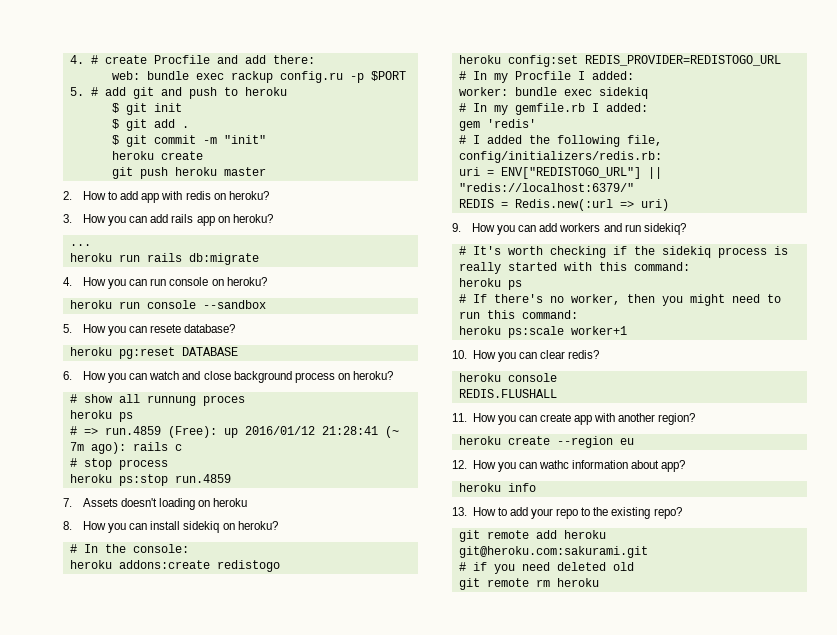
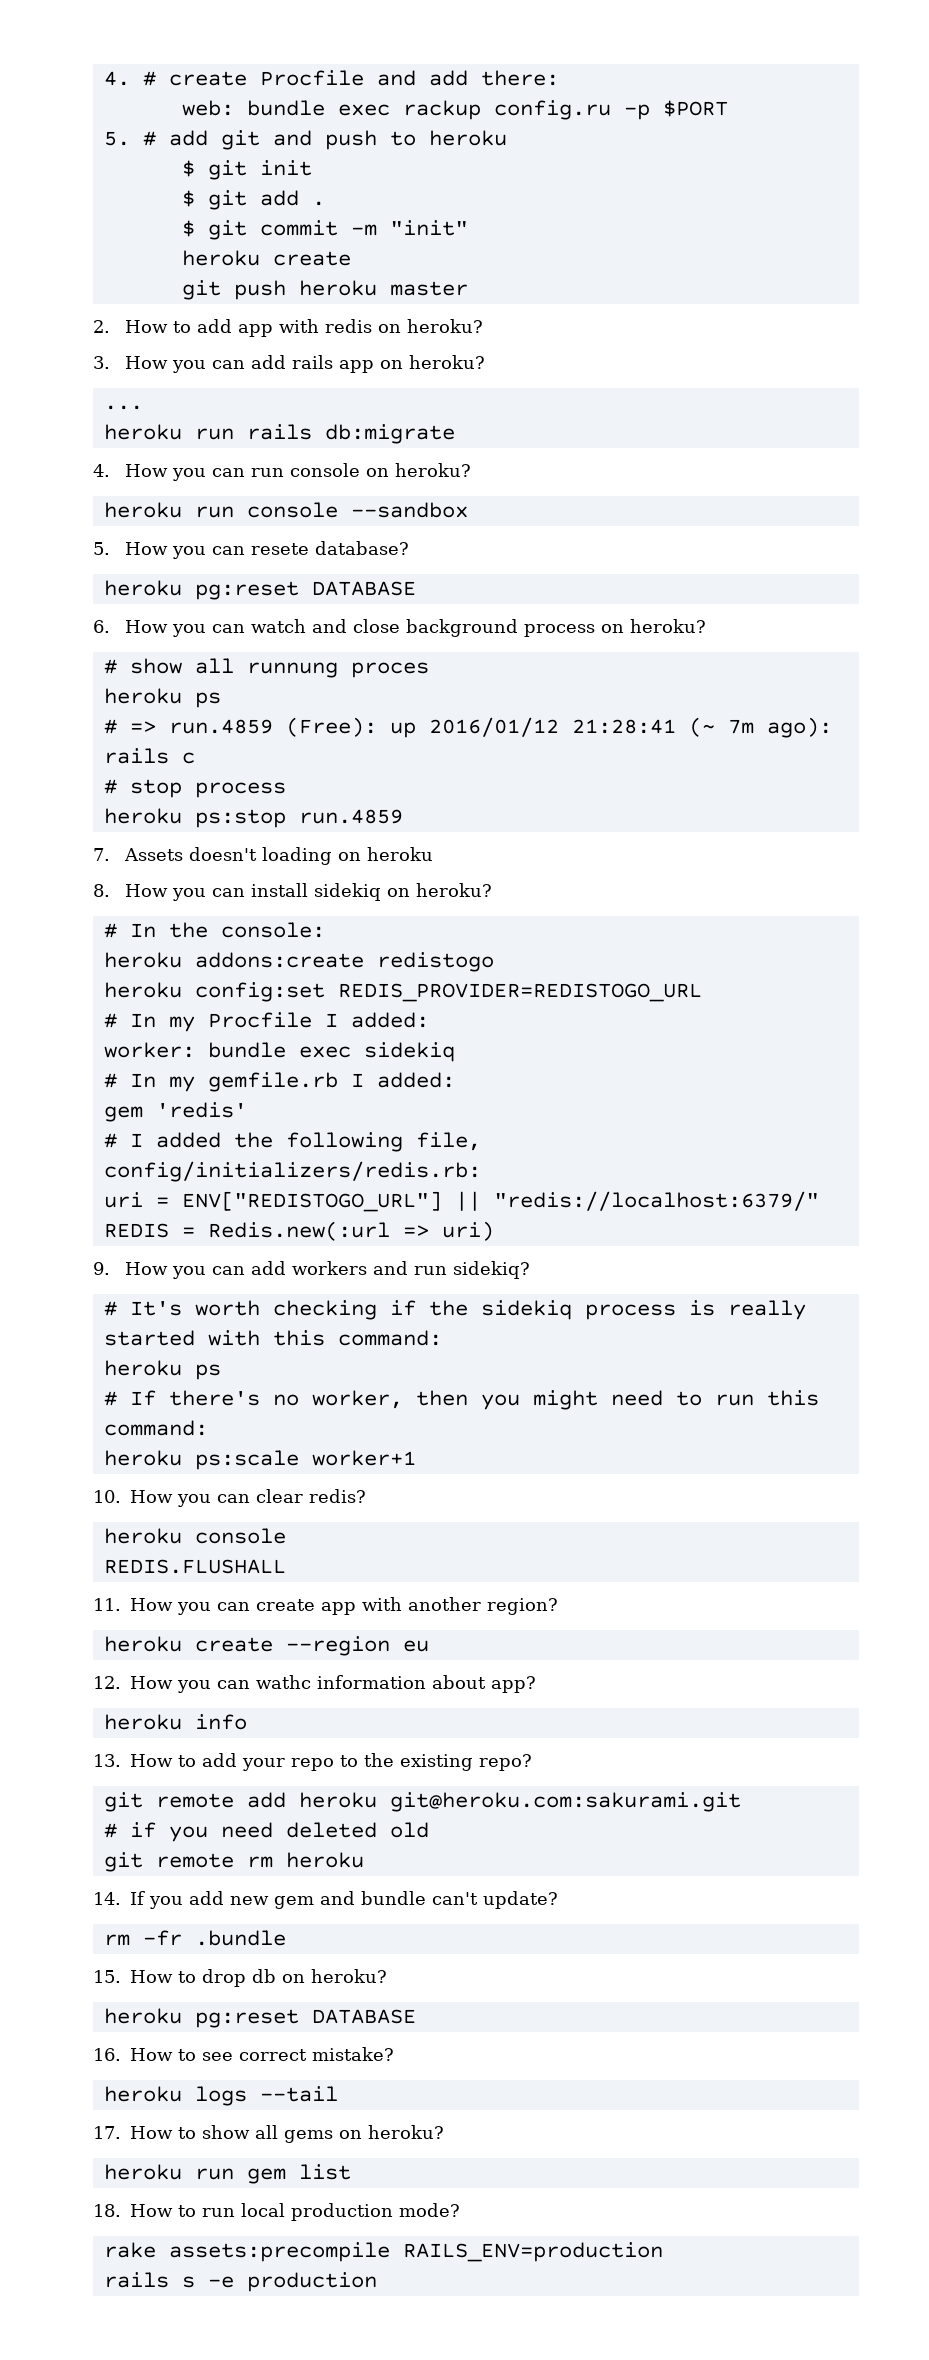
(599, 582) none -> [93,1891,558,1909] [103,1930,286,1946] [93,1969,387,1987] [103,2008,416,2028] [93,2047,394,2061] [103,2086,338,2106] [93,2125,444,2143] [103,2164,351,2184] [93,2203,460,2221] [103,2242,663,2262] [103,2272,377,2292] // 14. If you add new gem and bundle can't update? // rm -fr .bundle // 15. How to drop db on heroku? // heroku pg:reset DATABASE // 16. How to see correct mistake? // heroku logs --tail // 17. How to show all gems on heroku? // heroku run gem list // 18. How to run local production mode? // rake assets:precompile RAILS_ENV=production // rails s -e production

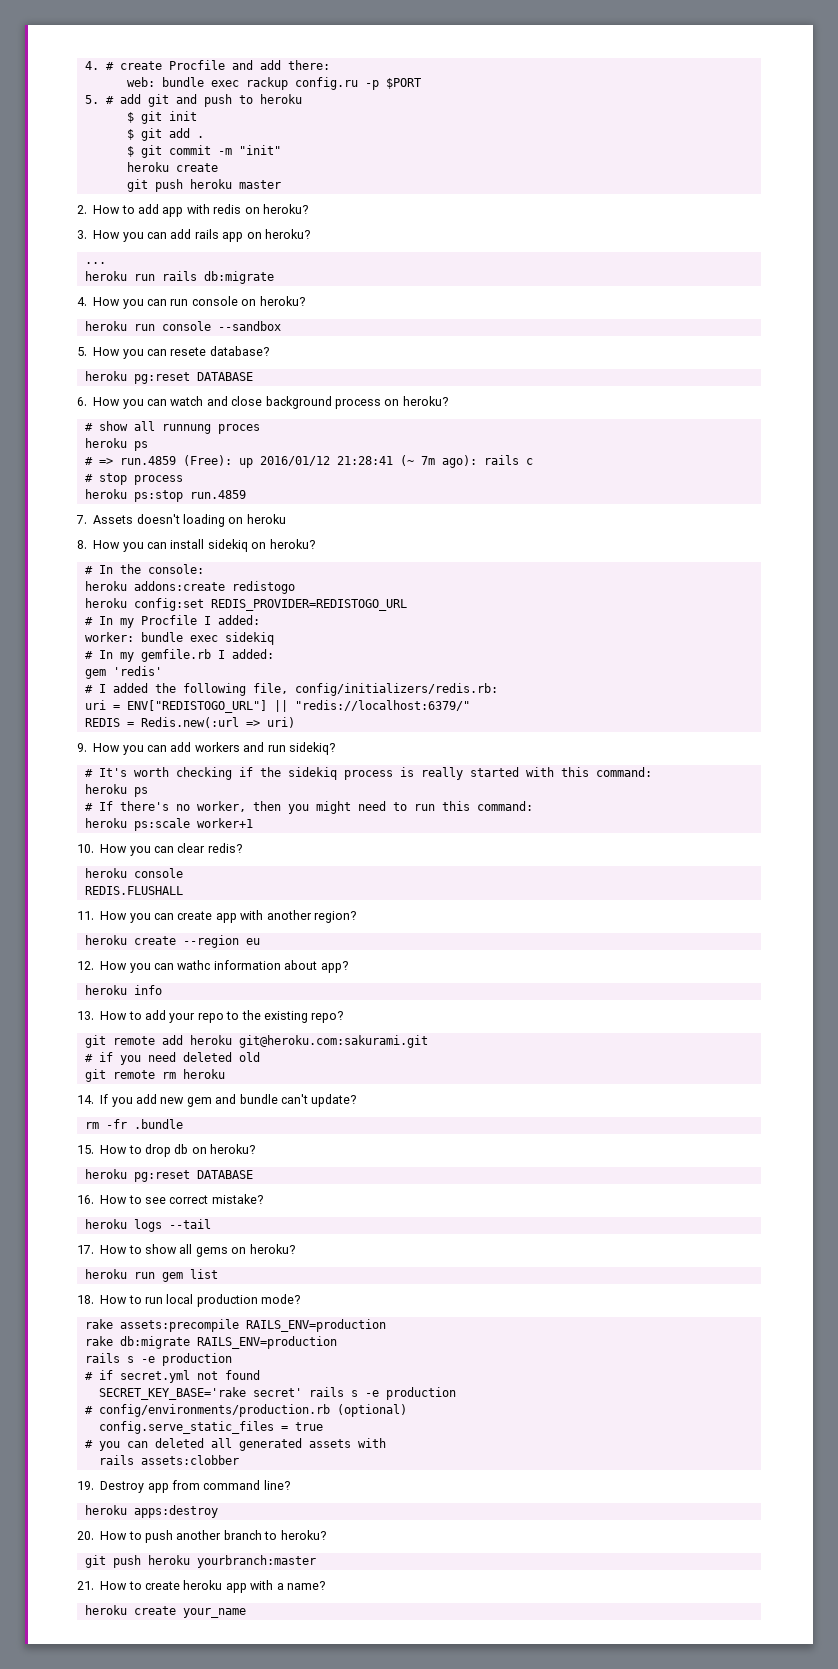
[103,2272,377,2292] // rails s -e production -> [84,1336,337,1349] [84,1353,232,1366] [84,1370,260,1383] [98,1387,456,1400] [84,1404,407,1417] [98,1421,323,1434] [84,1438,386,1451] [98,1455,239,1465] [77,1480,290,1493] [84,1505,218,1518] [77,1530,326,1543] [84,1555,316,1568] [77,1580,325,1593] [84,1605,246,1618] // rake db:migrate RAILS_ENV=production // rails s -e production // # if secret.yml not found // SECRET_KEY_BASE='rake secret' rails s -e production // # config/environments/production.rb (optional) // config.serve_static_files = true // # you can deleted all generated assets with // rails assets:clobber // 19. Destroy app from command line? // heroku apps:destroy // 20. How to push another branch to heroku? // git push heroku yourbranch:master // 21. How to create heroku app with a name? // heroku create your_name

